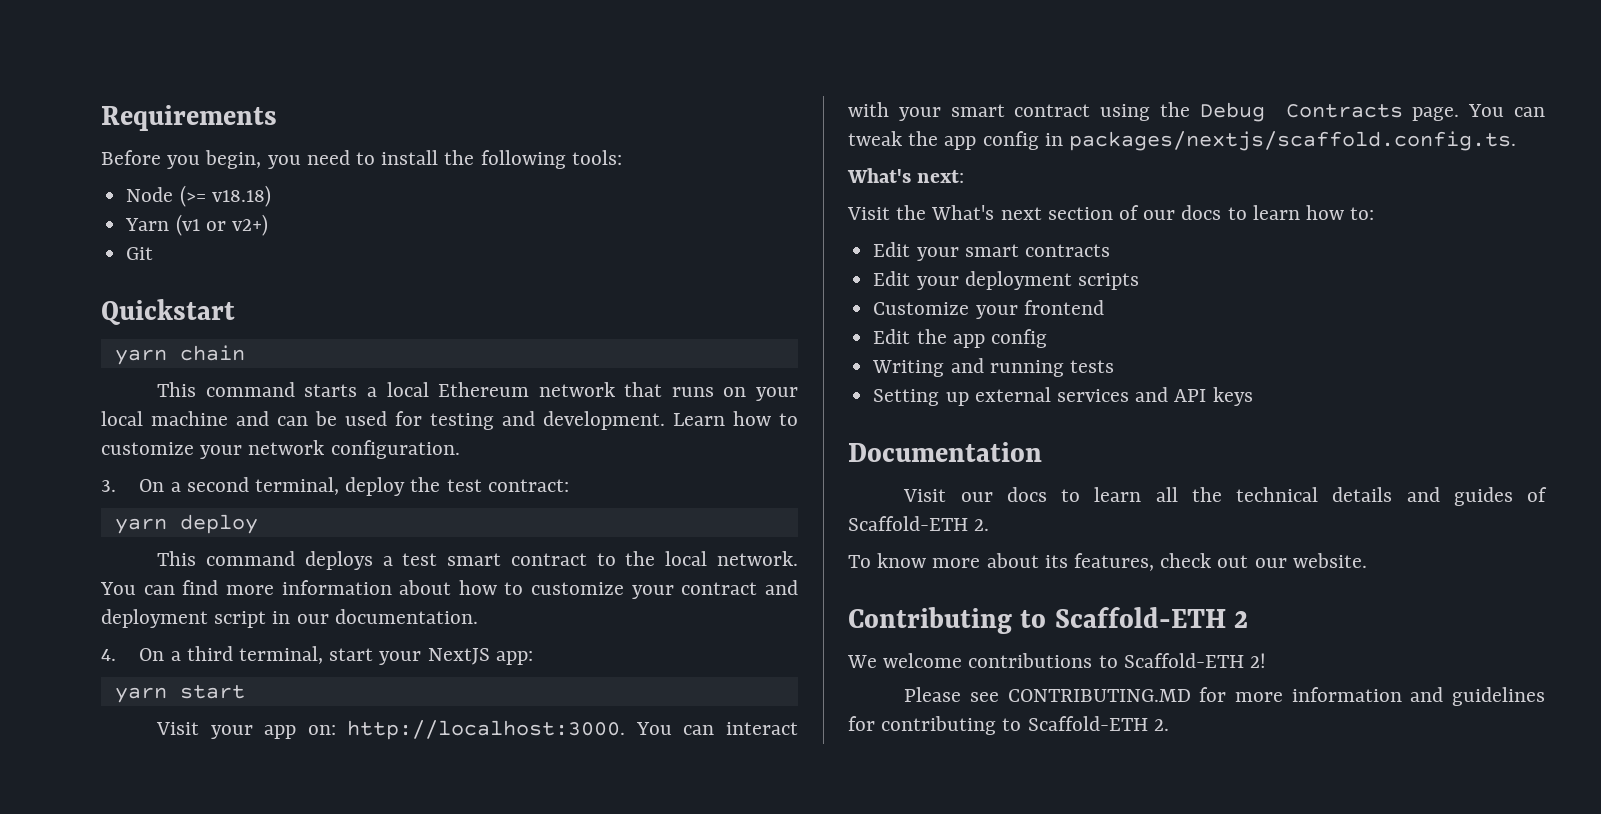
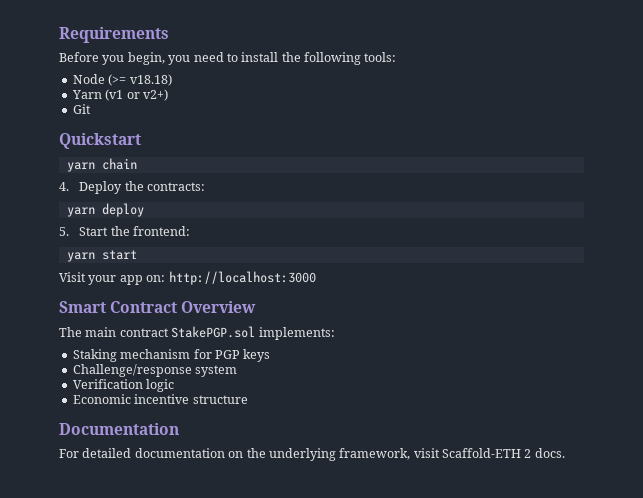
[157,382,798,401] [101,411,798,430] [101,440,460,459] [101,477,569,496] [114,514,258,534] [157,551,799,570] [100,580,798,599] [101,609,478,628] [101,646,533,665] This command starts a local Ethereum network that runs on your local machine and can be used for testing and development. Learn how to customize your network configuration. // 3. On a second terminal, deploy the test contract: // yarn deploy // This command deploys a test smart contract to the local network. You can find more information about how to customize your contract and deployment script in our documentation. // 4. On a third terminal, start your NextJS app: -> [59,181,206,194] [66,203,144,217] [59,226,191,236] 4. Deploy the contracts: // yarn deploy // 5. Start the frontend:
[347,720,798,740] [848,102,1545,122] [848,131,1517,151] [847,168,965,183] [847,205,1375,220] [873,242,1110,261] [873,271,1139,290] [873,300,1104,319] [873,329,1047,348] [872,358,1114,377] [873,387,1253,406] [848,442,1042,462] [903,487,1547,506] [848,516,990,531] [848,553,1367,571] [848,607,1249,634] [847,653,1267,668] [904,687,1545,706] [848,716,1169,735] http://localhost:3000. You can interact with your smart contract using the Debug Contracts page. You can tweak the app config in packages/nextjs/scaffold.config.ts. // What's next: // Visit the What's next section of our docs to learn how to: // Edit your smart contracts // Edit your deployment scripts // Customize your frontend // Edit the app config // Writing and running tests // Setting up external services and API keys // Documentation // Visit our docs to learn all the technical details and guides of Scaffold-ETH 2. // To know more about its features, check out our website. // Contributing to Scaffold-ETH 2 // We welcome contributions to Scaffold-ETH 2! // Please see CONTRIBUTING.MD for more information and guidelines for contributing to Scaffold-ETH 2. -> [168,271,316,285] [59,301,257,313] [59,326,335,340] [72,349,271,362] [72,364,238,377] [72,379,175,392] [72,394,248,404] [59,423,179,435] [59,448,565,461] http://localhost:3000 // Smart Contract Overview // The main contract StakePGP.sol implements: // Staking mechanism for PGP keys // Challenge/response system // Verification logic // Economic incentive structure // Documentation // For detailed documentation on the underlying framework, visit Scaffold-ETH 2 docs.

